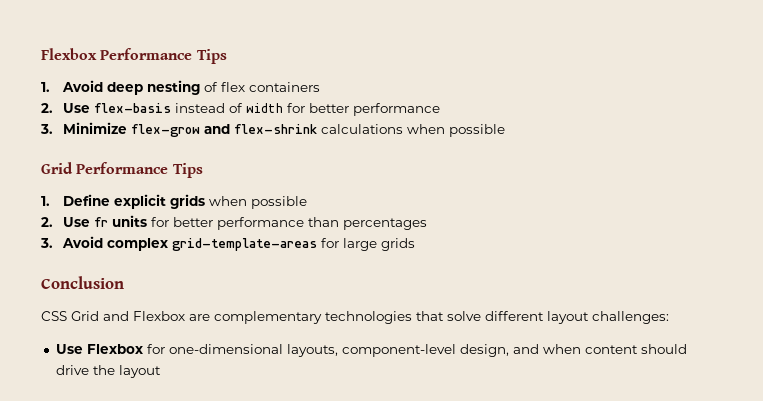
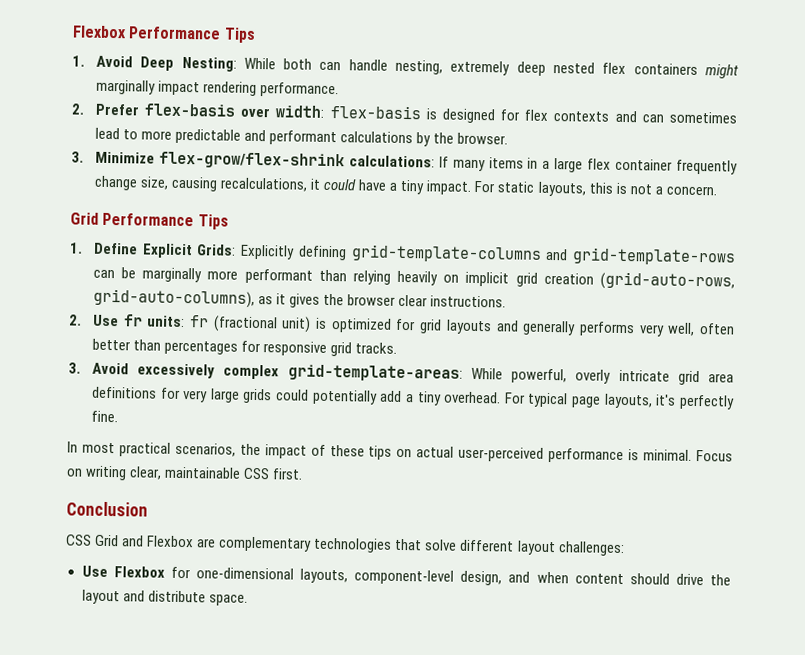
[106,80,320,95] [41,103,440,116] [40,122,505,137] deep nesting of flex containers // 2. Use flex-basis instead of width for better performance // 3. Minimize flex-grow and flex-shrink calculations when possible -> [140,56,739,79] [95,79,340,98] [71,103,737,124] [94,127,509,147] [71,151,738,175] [93,175,717,197] Deep Nesting: While both can handle nesting, extremely deep nested flex containers might marginally impact rendering performance. // 2. Prefer flex-basis over width: flex-basis is designed for flex contexts and can sometimes lead to more predictable and performant calculations by the browser. // 3. Minimize flex-grow/flex-shrink calculations: If many items in a large flex container frequently change size, causing recalculations, it could have a tiny impact. For static layouts, this is not a concern.
[113,194,307,209] [41,215,427,230] [40,236,415,251] explicit grids when possible // 2. Use fr units for better performance than percentages // 3. Avoid complex grid-template-areas for large grids -> [141,243,736,266] [92,267,735,291] [92,288,507,308] [68,314,735,337] [91,338,398,357] [68,362,734,386] [91,386,735,410] [90,410,118,423] [67,441,733,464] [66,465,304,481] Explicit Grids: Explicitly defining grid-template-columns and grid-template-rows can be marginally more performant than relying heavily on implicit grid creation (grid-auto-rows, grid-auto-columns), as it gives the browser clear instructions. // 2. Use fr units: fr (fractional unit) is optimized for grid layouts and generally performs very well, often better than percentages for responsive grid tracks. // 3. Avoid excessively complex grid-template-areas: While powerful, overly intricate grid area definitions for very large grids could potentially add a tiny overhead. For typical page layouts, it's perfectly fine. // In most practical scenarios, the impact of these tips on actual user-perceived performance is minimal. Focus on writing clear, maintainable CSS first.
(161, 371) none -> [122,590,248,606] and distribute space.

